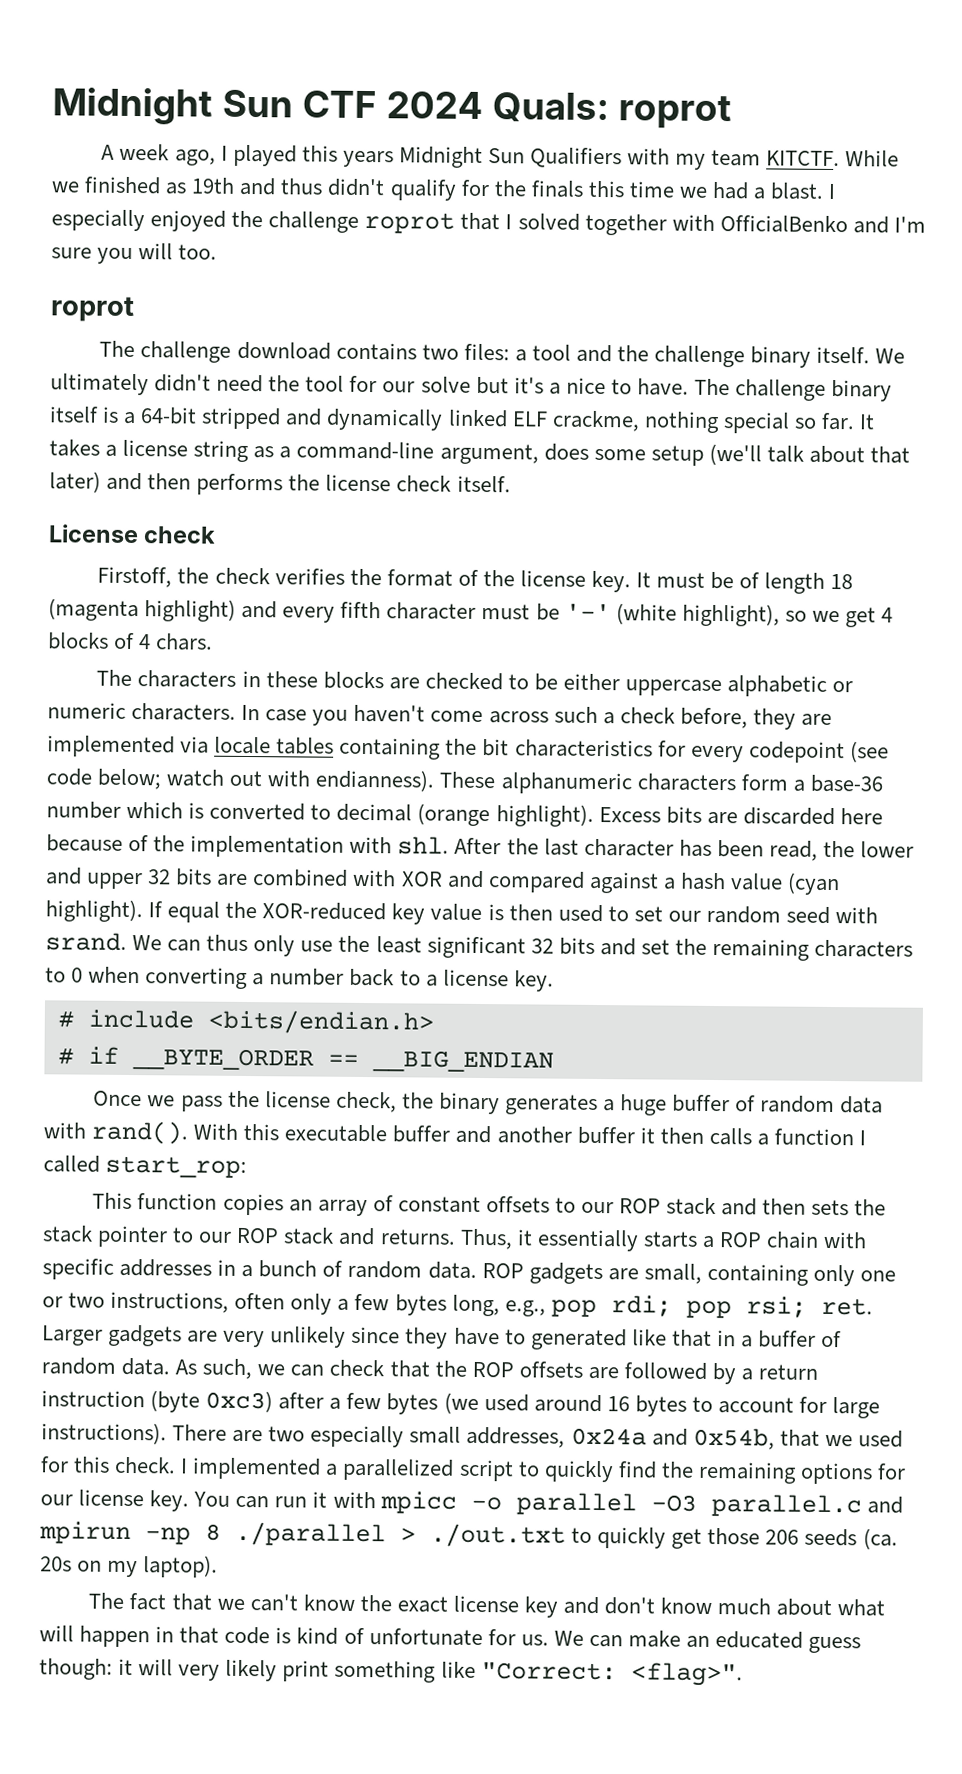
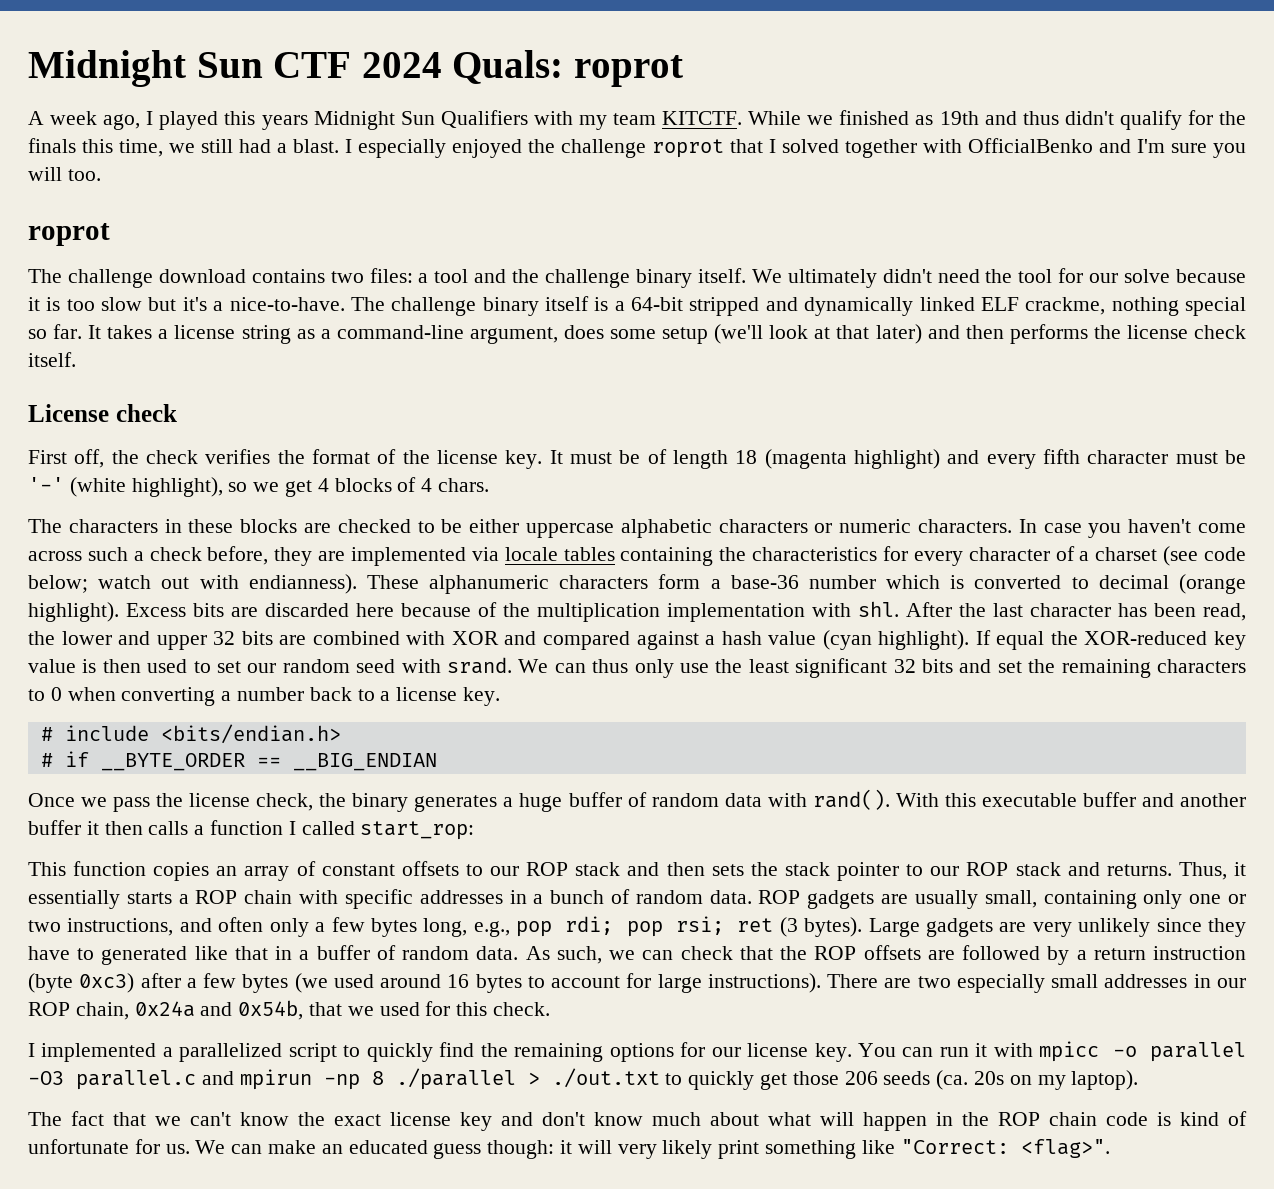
[628,181,707,198] time we -> [119,139,233,157] time, we still
[475,376,689,396] but it's a nice to have. -> [1176,269,1247,283] [28,297,345,311] because it is too slow but it's a nice-to-have.
[766,445,865,464] talk about -> [769,325,831,339] look at
[97,566,173,588] Firstoff, -> [28,449,105,468] First off,
(828, 686) none -> [718,519,808,533] characters
[482,739,510,757] bit -> (747, 554) none
[748,741,845,764] codepoint -> [968,546,1158,561] character of a charset
(186, 843) none -> [537,603,660,622] multiplication
(639, 1274) none -> [914,890,978,909] usually
(230, 1302) none -> [179,918,212,932] and
[820,1297,873,1316] [42,1325,103,1346] ret. Larger -> [737,917,920,937] ret (3 bytes). Large
[466,1426,566,1448] addresses, -> [1104,974,1246,988] [28,1002,129,1020] addresses in our ROP chain,
(177, 1465) none -> (551, 1009) //
[179,1626,220,1644] that -> [962,1112,1097,1126] the ROP chain

